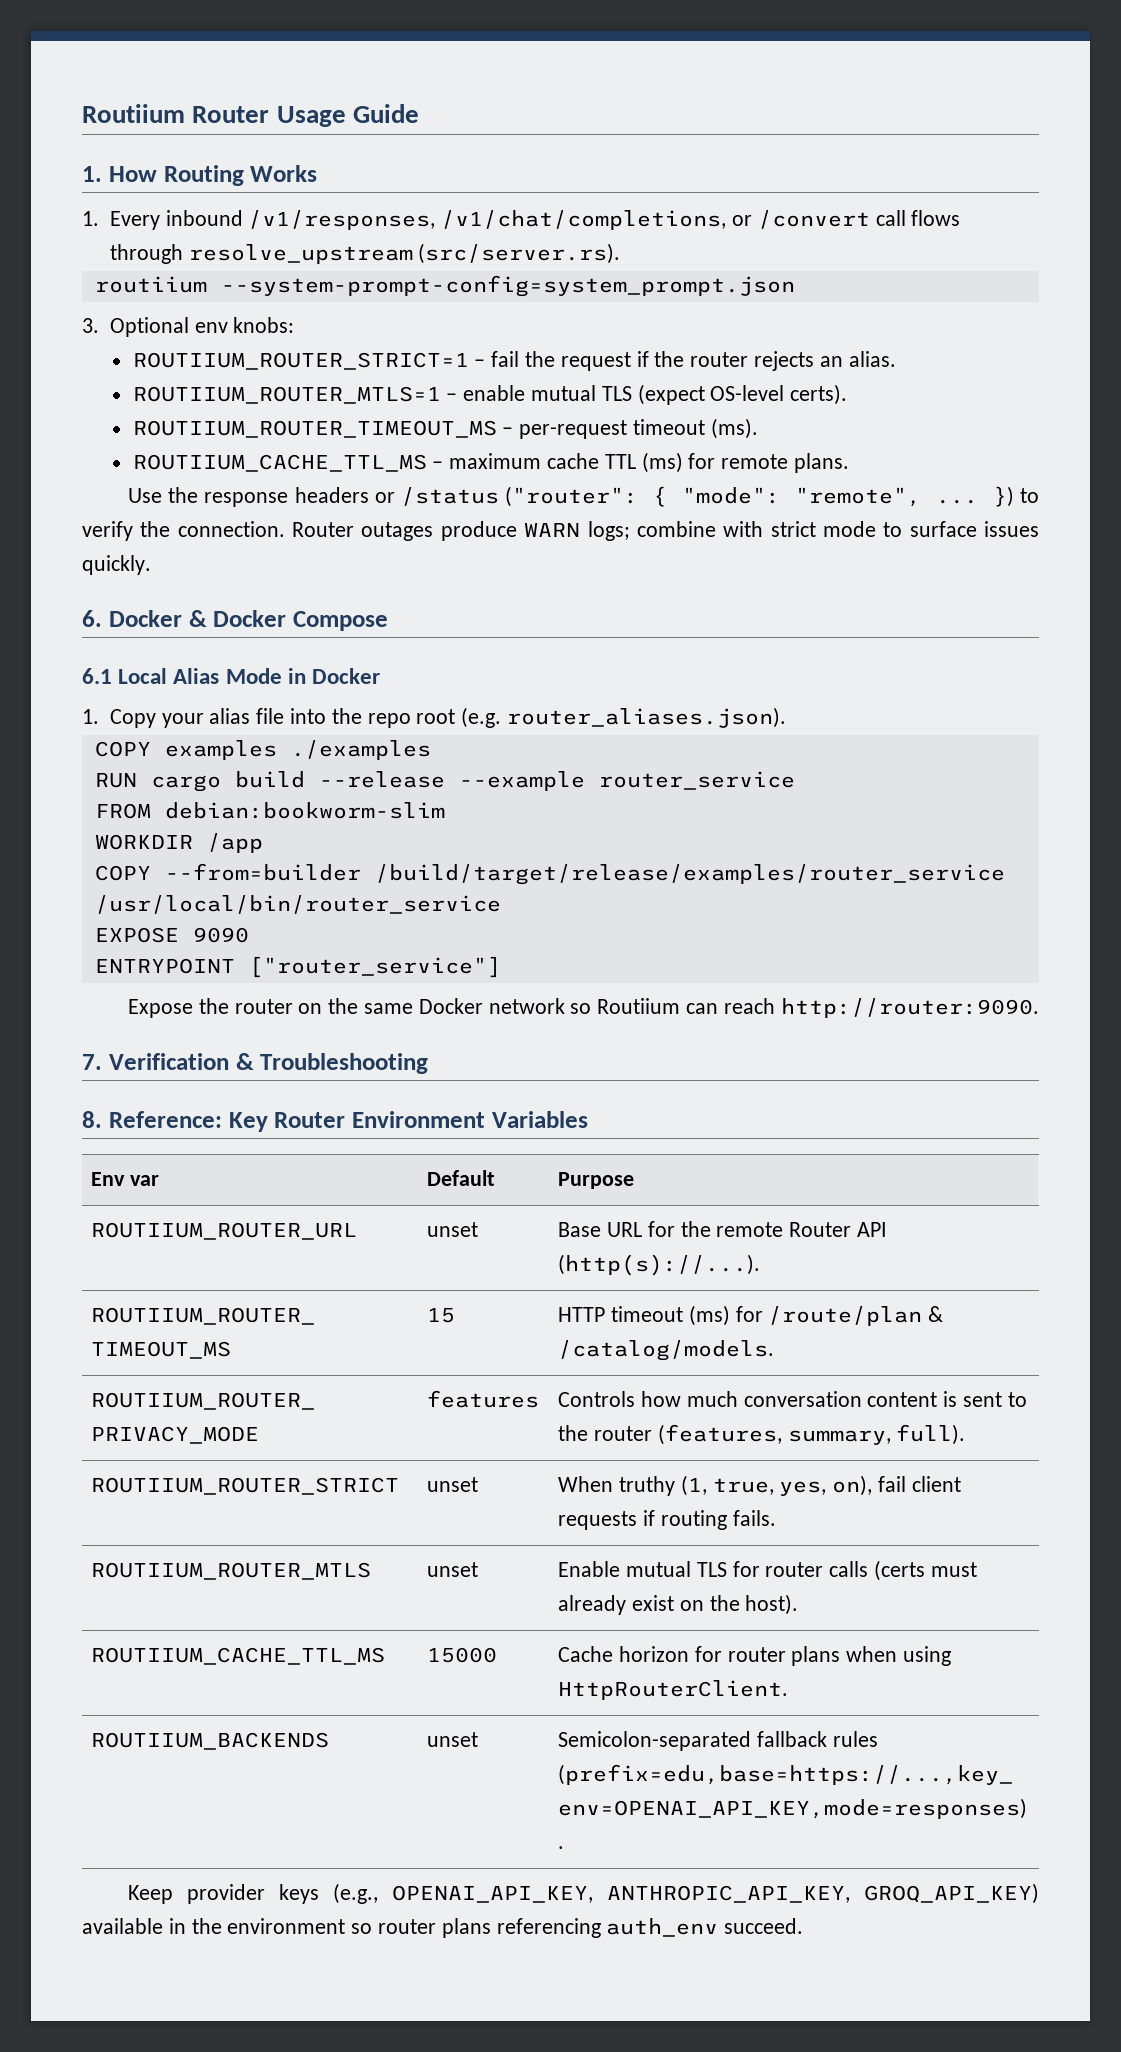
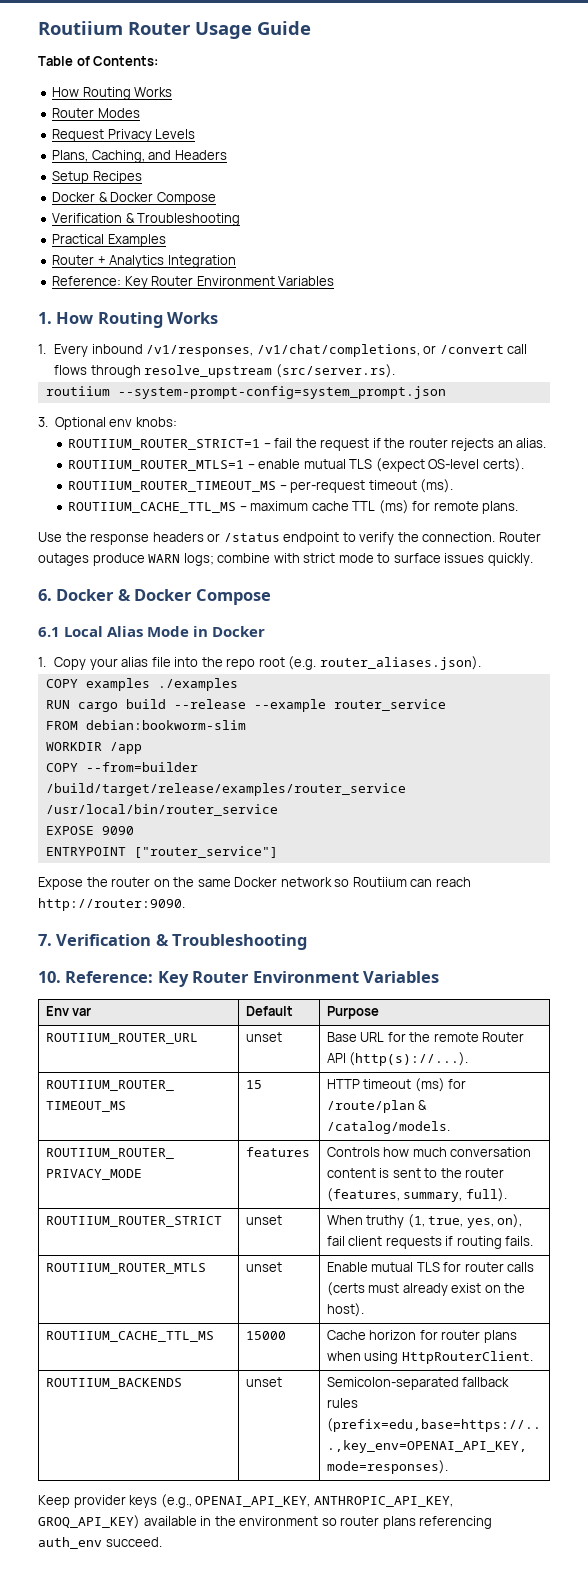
(419, 113) none -> [38,56,159,66] [52,87,173,100] [52,108,140,118] [52,129,196,142] [52,150,227,163] [52,171,142,184] [52,192,216,205] [52,213,241,226] [52,234,166,247] [52,255,236,268] [52,276,335,289] // Table of Contents: // How Routing Works // Router Modes // Request Privacy Levels // Plans, Caching, and Headers // Setup Recipes // Docker & Docker Compose // Verification & Troubleshooting // Practical Examples // Router + Analytics Integration // Reference: Key Router Environment Variables
[505,486,1014,507] ("router": { "mode": "remote", ... }) -> [283,532,340,545] endpoint
[82,1111,102,1128] 8. -> [38,971,61,983] 10.

